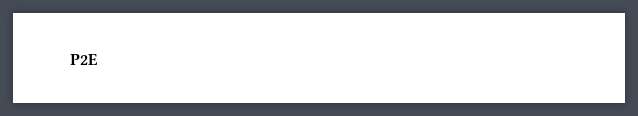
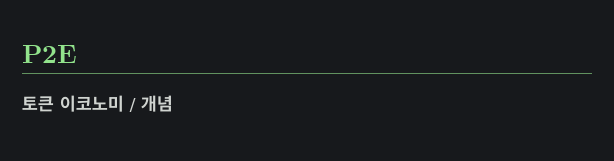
(98, 59) none -> [22,95,173,112] // 토큰 이코노미 / 개념

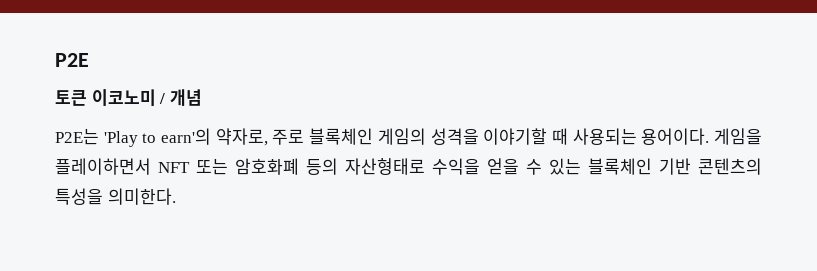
(173, 103) none -> [55,128,762,147] [55,158,762,175] [55,188,176,205] // P2E는 'Play to earn'의 약자로, 주로 블록체인 게임의 성격을 이야기할 때 사용되는 용어이다. 게임을 플레이하면서 NFT 또는 암호화폐 등의 자산형태로 수익을 얻을 수 있는 블록체인 기반 콘텐츠의 특성을 의미한다.

